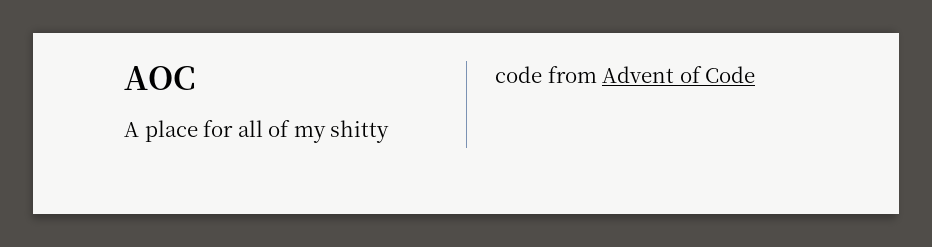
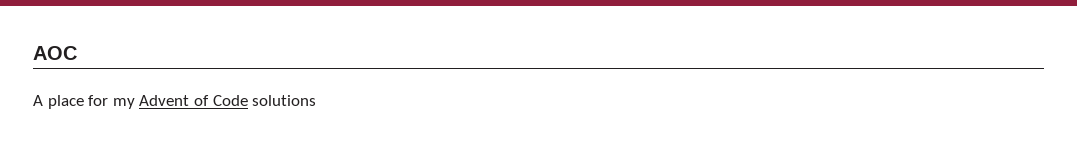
[237,120,390,143] [495,66,597,83] all of my shitty code from -> [112,98,135,109] my
(756, 74) none -> [252,95,317,106] solutions

